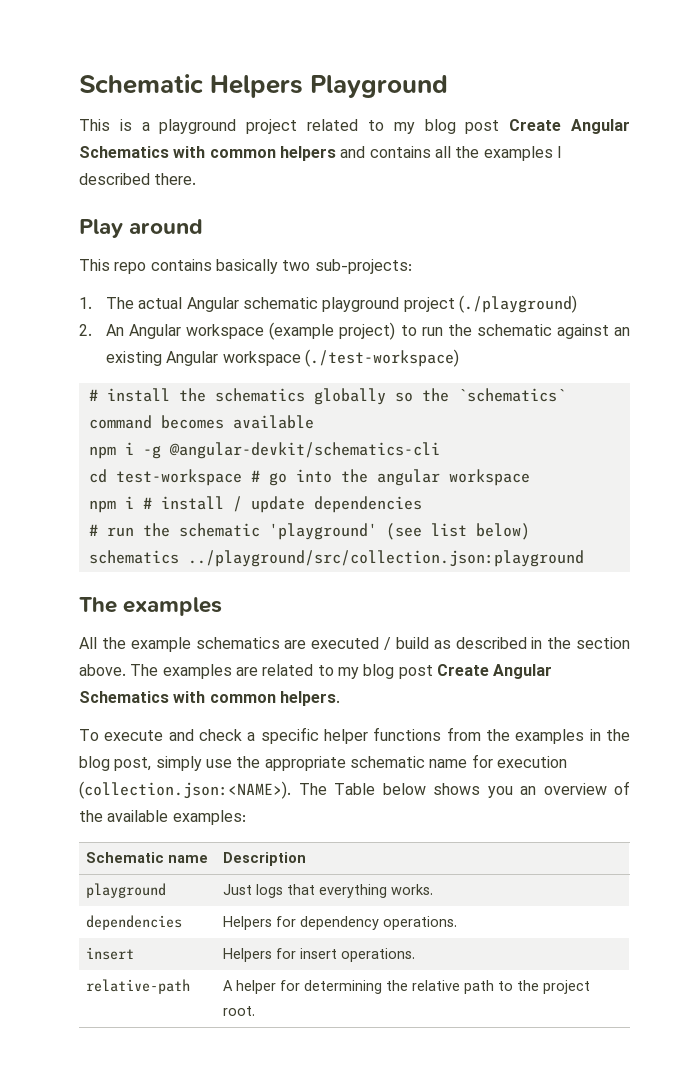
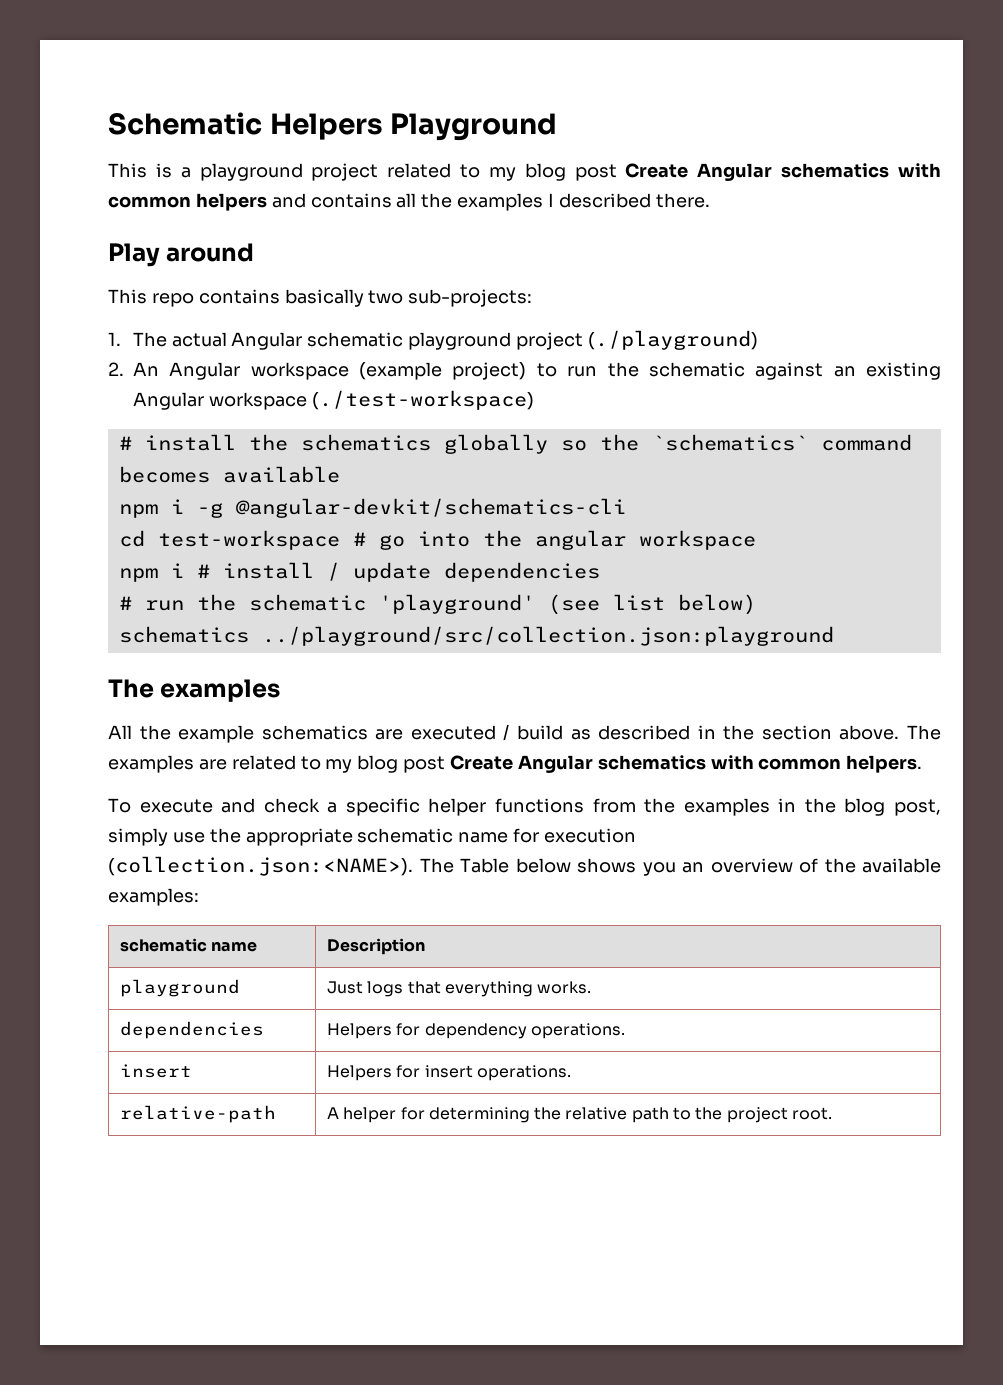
[79,146,169,158] Schematics -> [781,163,890,178] schematics
[79,691,169,703] Schematics -> [597,755,706,770] schematics
[86,852,165,863] Schematic -> [119,938,207,952] schematic

